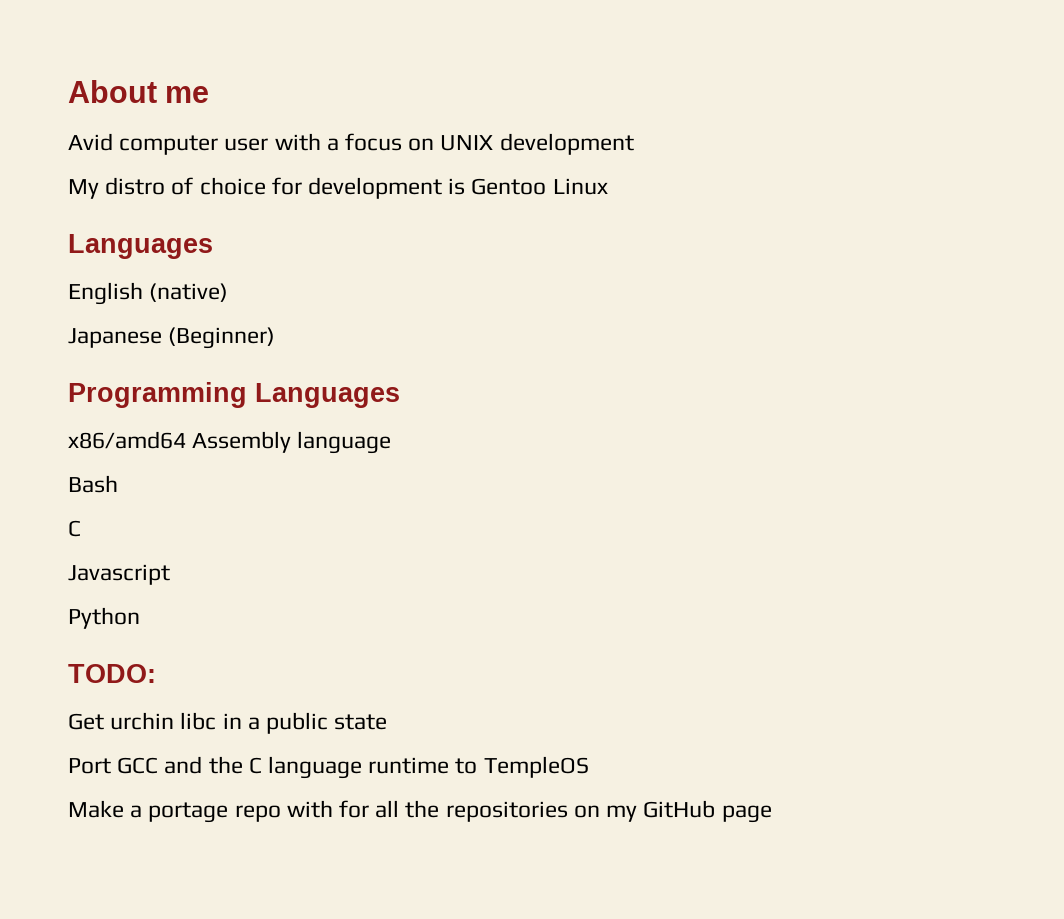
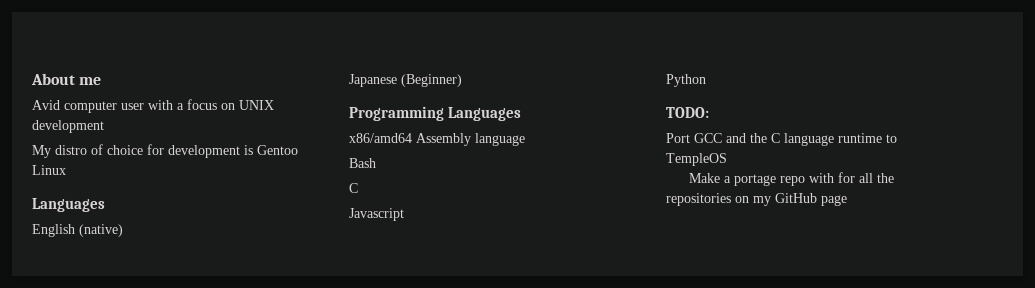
[68,712,388,734] // Get urchin libc in a public state -> (709, 112) none

